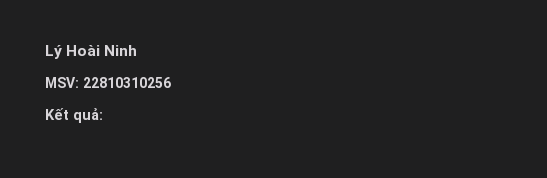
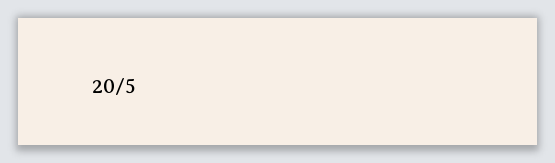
[45,45,138,59] [45,77,171,88] [45,108,103,123] Lý Hoài Ninh // MSV: 22810310256 // Kết quả: -> [92,78,136,95] 20/5

